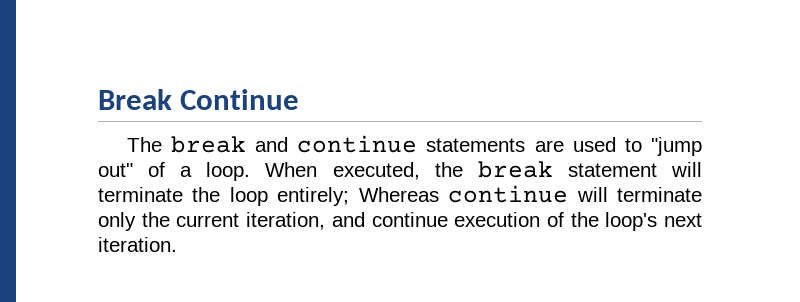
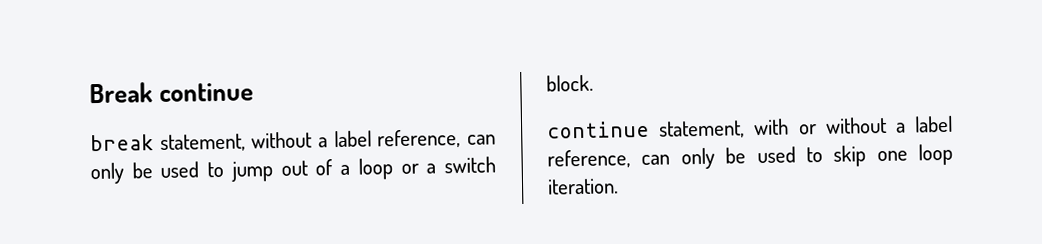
[180,89,300,110] [126,135,702,156] [98,161,702,181] [98,185,702,206] [98,212,702,231] Continue // The break and continue statements are used to "jump out" of a loop. When executed, the break statement will terminate the loop entirely; Whereas continue will terminate only the current iteration, and continue execution of the loop's next -> [159,82,255,102] [90,128,496,152] [90,156,497,185] [546,74,594,92] [547,115,954,139] [547,143,953,170] continue // break statement, without a label reference, can only be used to jump out of a loop or a switch block. // continue statement, with or without a label reference, can only be used to skip one loop

